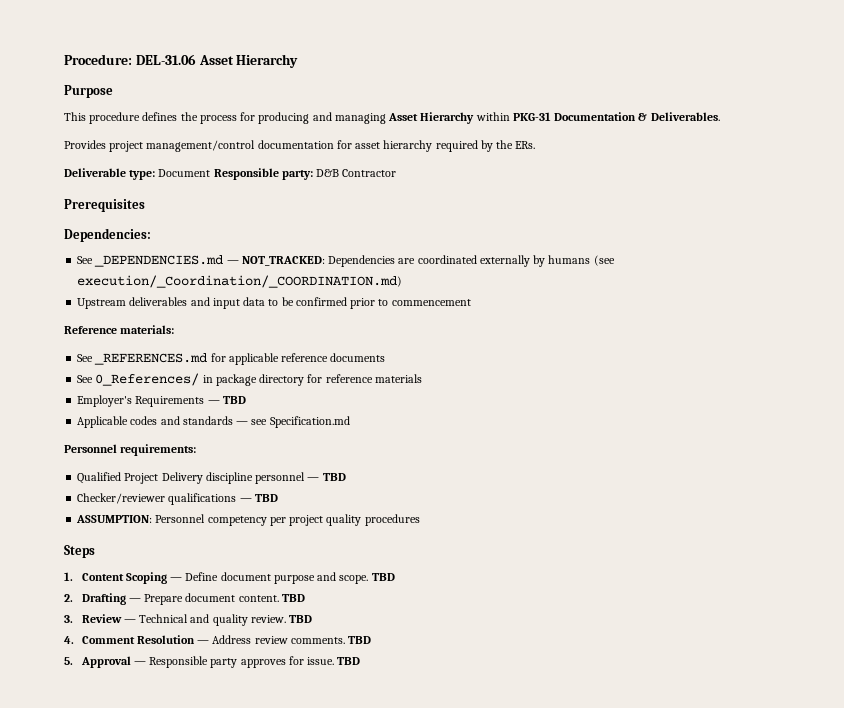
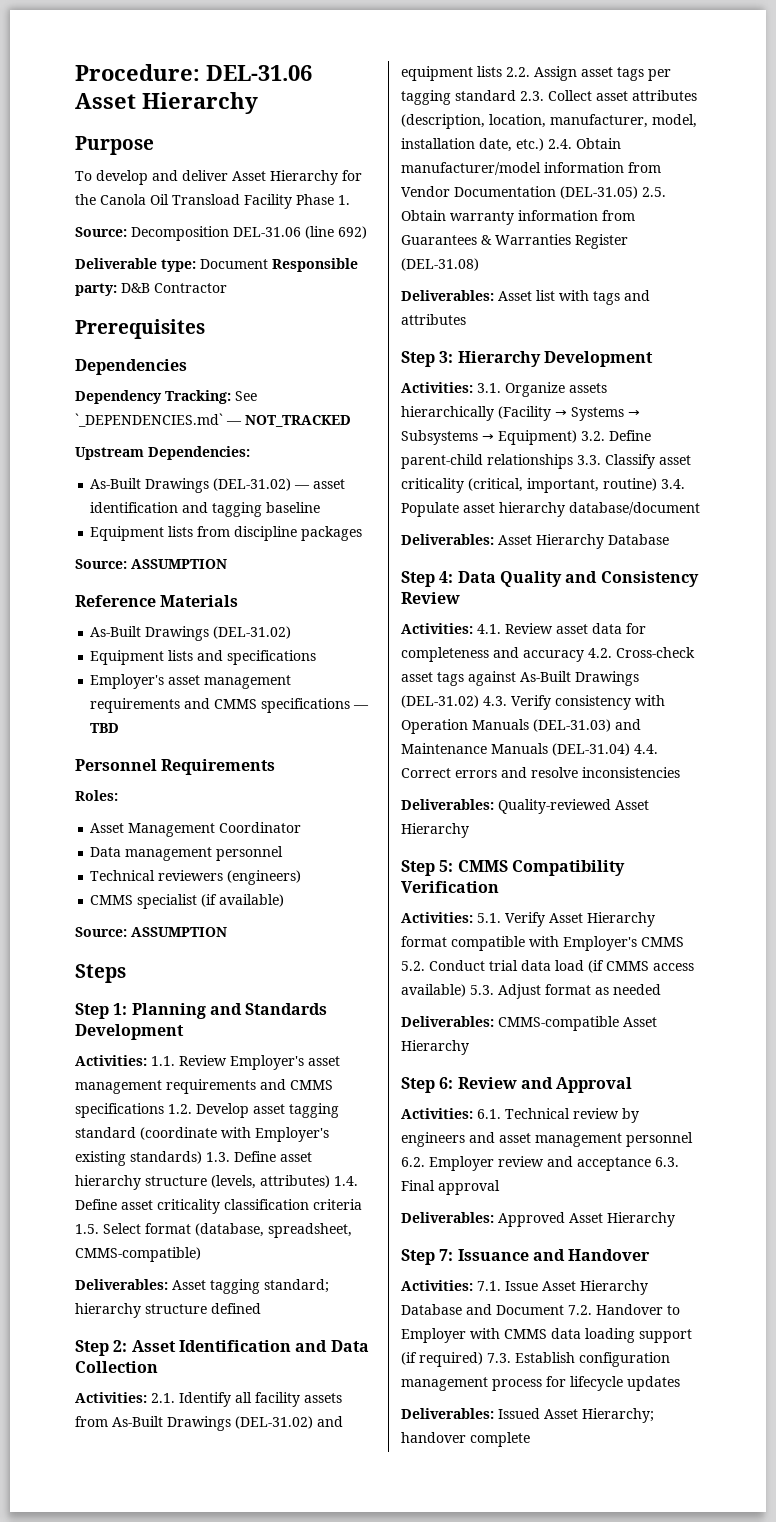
[64,112,720,124] [64,140,536,152] This procedure defines the process for producing and managing Asset Hierarchy within PKG-31 Documentation & Deliverables. // Provides project management/control documentation for asset hierarchy required by the ERs. -> [75,170,362,185] [75,194,350,209] [75,226,367,241] To develop and deliver Asset Hierarchy for the Canola Oil Transload Facility Phase 1. // Source: Decomposition DEL-31.06 (line 692)
[64,228,151,242] [77,255,615,267] [77,275,403,288] [77,297,471,309] [64,325,175,334] [77,353,386,365] [77,373,422,386] [77,395,246,407] [77,416,350,428] [64,444,197,456] [77,472,346,484] [77,493,278,505] [76,514,420,526] [64,545,95,558] [64,572,395,584] [64,593,305,605] [64,614,313,626] [64,635,372,644] [64,656,361,668] Dependencies: // See _DEPENDENCIES.md — NOT_TRACKED: Dependencies are coordinated externally by humans (see execution/_Coordination/_COORDINATION.md) // Upstream deliverables and input data to be confirmed prior to commencement // Reference materials: // See _REFERENCES.md for applicable reference documents // See 0_References/ in package directory for reference materials // Employer's Requirements — TBD // Applicable codes and standards — see Specification.md // Personnel requirements: // Qualified Project Delivery discipline personnel — TBD // Checker/reviewer qualifications — TBD // ASSUMPTION: Personnel competency per project quality procedures // Steps // 1. Content Scoping — Define document purpose and scope. TBD // 2. Drafting — Prepare document content. TBD // 3. Review — Technical and quality review. TBD // 4. Comment Resolution — Address review comments. TBD // 5. Approval — Responsible party approves for issue. TBD -> [75,359,187,375] [75,390,257,404] [75,413,351,427] [75,446,250,460] [90,478,346,493] [90,502,321,517] [90,526,363,541] [75,559,227,569] [75,595,239,607] [90,626,292,641] [90,650,317,665] [90,674,292,689] [90,698,370,713] [90,723,120,733] [75,759,276,775] [75,790,118,801] [90,822,302,837] [90,846,284,861] [90,870,302,885] [90,894,285,909] [75,927,227,937] [75,964,126,983] [75,1003,328,1019] [75,1024,184,1040] [75,1055,340,1070] [75,1079,333,1094] [75,1103,339,1118] [75,1127,329,1142] [75,1151,312,1166] [75,1175,358,1190] [75,1199,362,1214] [75,1223,352,1238] [75,1247,201,1262] [75,1279,329,1294] [75,1303,261,1318] [75,1340,369,1356] [75,1361,158,1373] [75,1392,342,1407] [75,1416,343,1431] [401,66,671,81] [401,90,697,105] [401,114,697,129] [401,138,621,152] [401,162,661,175] [401,186,666,199] [401,210,635,225] [401,234,628,249] [401,258,479,271] [401,290,650,305] [401,314,466,325] [401,351,653,367] [401,382,607,397] [401,406,640,421] [401,430,651,445] [401,454,691,469] [401,478,685,493] [401,502,700,517] [401,534,669,549] [401,571,699,587] [401,592,460,604] [401,623,646,634] [401,647,695,662] [401,671,639,686] [401,695,665,710] [401,719,641,734] [401,743,658,756] [401,767,680,778] [401,799,649,814] [401,823,469,838] [401,860,625,876] [401,881,499,893] [401,912,655,927] [401,936,684,951] [401,960,694,973] [401,984,661,999] [401,1016,657,1031] [401,1040,469,1055] [401,1077,633,1093] [401,1108,639,1123] [401,1132,693,1147] [401,1156,679,1171] [401,1180,500,1195] [401,1212,675,1227] [401,1249,651,1265] [401,1280,648,1295] [401,1304,680,1315] [401,1328,692,1343] [401,1352,670,1367] [401,1376,680,1391] [401,1408,654,1423] [401,1432,530,1447] Dependencies // Dependency Tracking: See `_DEPENDENCIES.md` — NOT_TRACKED // Upstream Dependencies: // As-Built Drawings (DEL-31.02) — asset identification and tagging baseline // Equipment lists from discipline packages // Source: ASSUMPTION // Reference Materials // As-Built Drawings (DEL-31.02) // Equipment lists and specifications // Employer's asset management requirements and CMMS specifications — TBD // Personnel Requirements // Roles: // Asset Management Coordinator // Data management personnel // Technical reviewers (engineers) // CMMS specialist (if available) // Source: ASSUMPTION // Steps // Step 1: Planning and Standards Development // Activities: 1.1. Review Employer's asset management requirements and CMMS specifications 1.2. Develop asset tagging standard (coordinate with Employer's existing standards) 1.3. Define asset hierarchy structure (levels, attributes) 1.4. Define asset criticality classification criteria 1.5. Select format (database, spreadsheet, CMMS-compatible) // Deliverables: Asset tagging standard; hierarchy structure defined // Step 2: Asset Identification and Data Collection // Activities: 2.1. Identify all facility assets from As-Built Drawings (DEL-31.02) and equipment lists 2.2. Assign asset tags per tagging standard 2.3. Collect asset attributes (description, location, manufacturer, model, installation date, etc.) 2.4. Obtain manufacturer/model information from Vendor Documentation (DEL-31.05) 2.5. Obtain warranty information from Guarantees & Warranties Register (DEL-31.08) // Deliverables: Asset list with tags and attributes // Step 3: Hierarchy Development // Activities: 3.1. Organize assets hierarchically (Facility → Systems → Subsystems → Equipment) 3.2. Define parent-child relationships 3.3. Classify asset criticality (critical, important, routine) 3.4. Populate asset hierarchy database/document // Deliverables: Asset Hierarchy Database // Step 4: Data Quality and Consistency Review // Activities: 4.1. Review asset data for completeness and accuracy 4.2. Cross-check asset tags against As-Built Drawings (DEL-31.02) 4.3. Verify consistency with Operation Manuals (DEL-31.03) and Maintenance Manuals (DEL-31.04) 4.4. Correct errors and resolve inconsistencies // Deliverables: Quality-reviewed Asset Hierarchy // Step 5: CMMS Compatibility Verification // Activities: 5.1. Verify Asset Hierarchy format compatible with Employer's CMMS 5.2. Conduct trial data load (if CMMS access available) 5.3. Adjust format as needed // Deliverables: CMMS-compatible Asset Hierarchy // Step 6: Review and Approval // Activities: 6.1. Technical review by engineers and asset management personnel 6.2. Employer review and acceptance 6.3. Final approval // Deliverables: Approved Asset Hierarchy // Step 7: Issuance and Handover // Activities: 7.1. Issue Asset Hierarchy Database and Document 7.2. Handover to Employer with CMMS data loading support (if required) 7.3. Establish configuration management process for lifecycle updates // Deliverables: Issued Asset Hierarchy; handover complete

